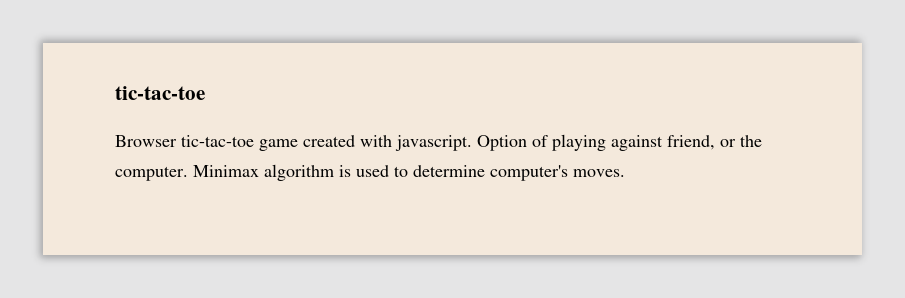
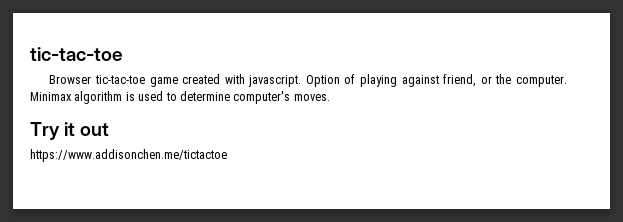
(625, 173) none -> [30,122,110,140] [30,149,227,162] // Try it out // https://www.addisonchen.me/tictactoe

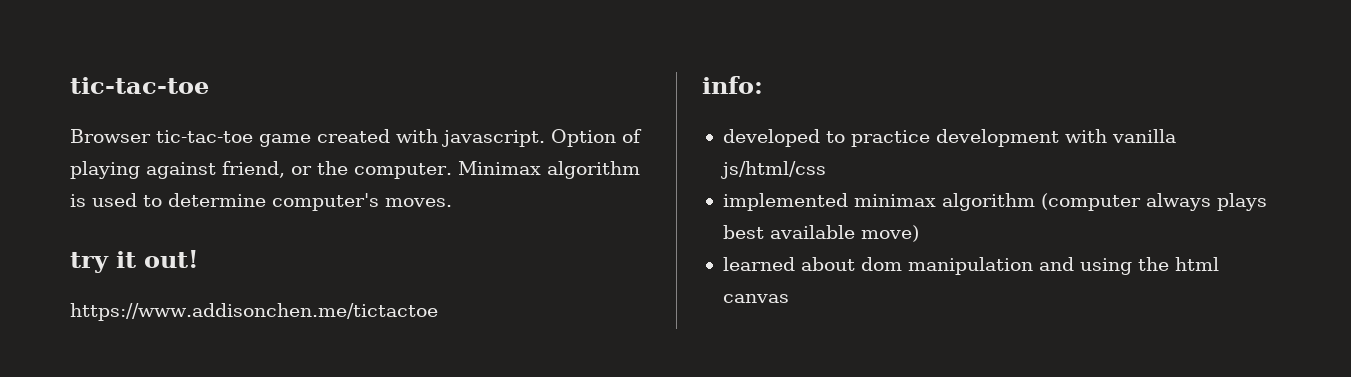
[30,122,110,140] [30,149,227,162] Try it out // https://www.addisonchen.me/tictactoe -> [70,250,199,273] [70,303,438,321] [702,76,763,94] [722,129,1176,147] [720,161,826,179] [722,193,1267,211] [722,225,919,242] [722,257,1219,275] [722,294,789,303] try it out! // https://www.addisonchen.me/tictactoe // info: // developed to practice development with vanilla js/html/css // implemented minimax algorithm (computer always plays best available move) // learned about dom manipulation and using the html canvas

